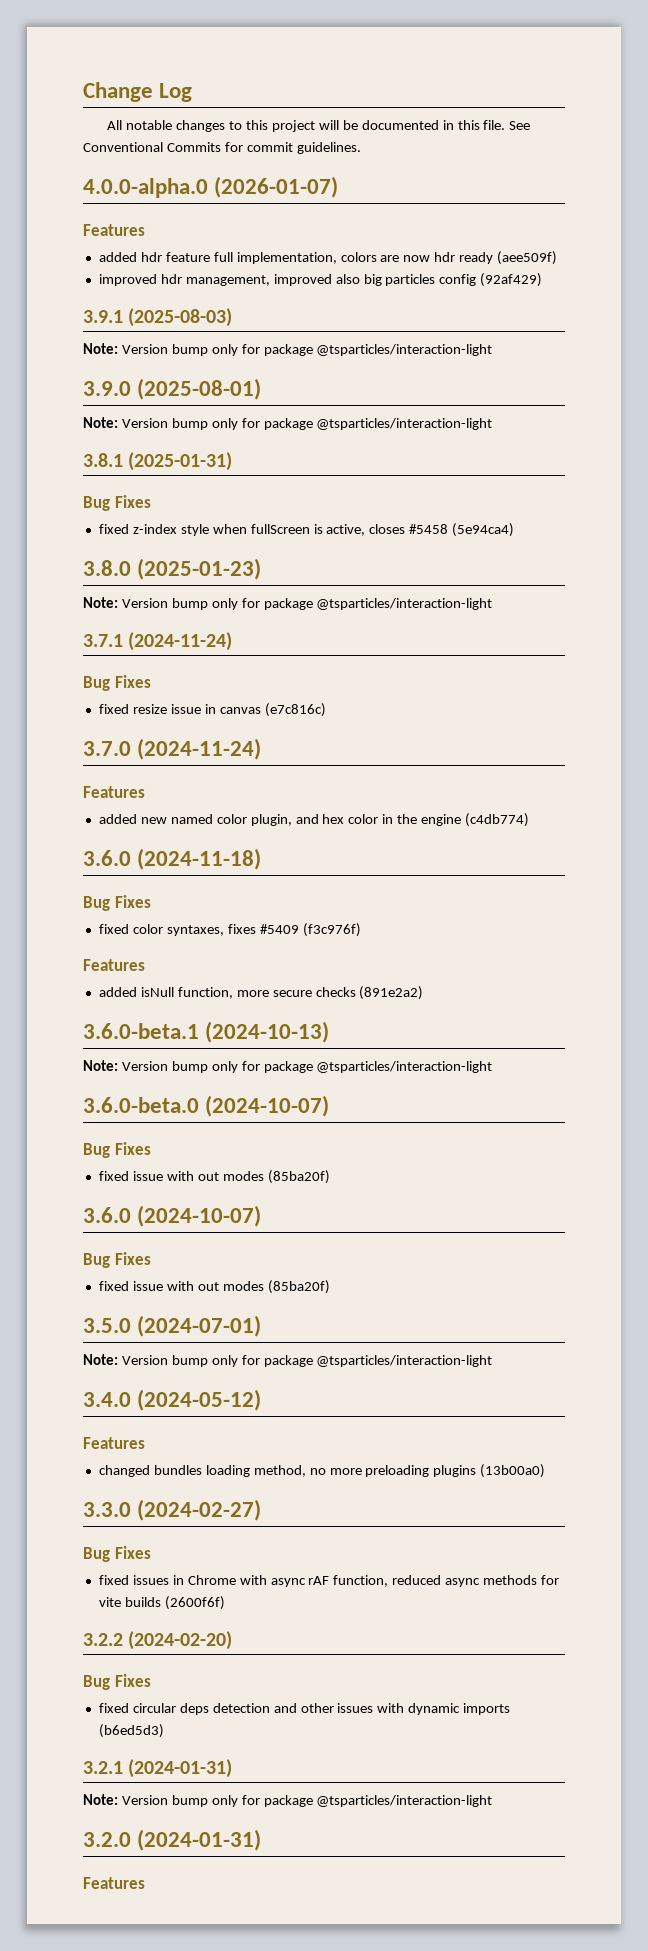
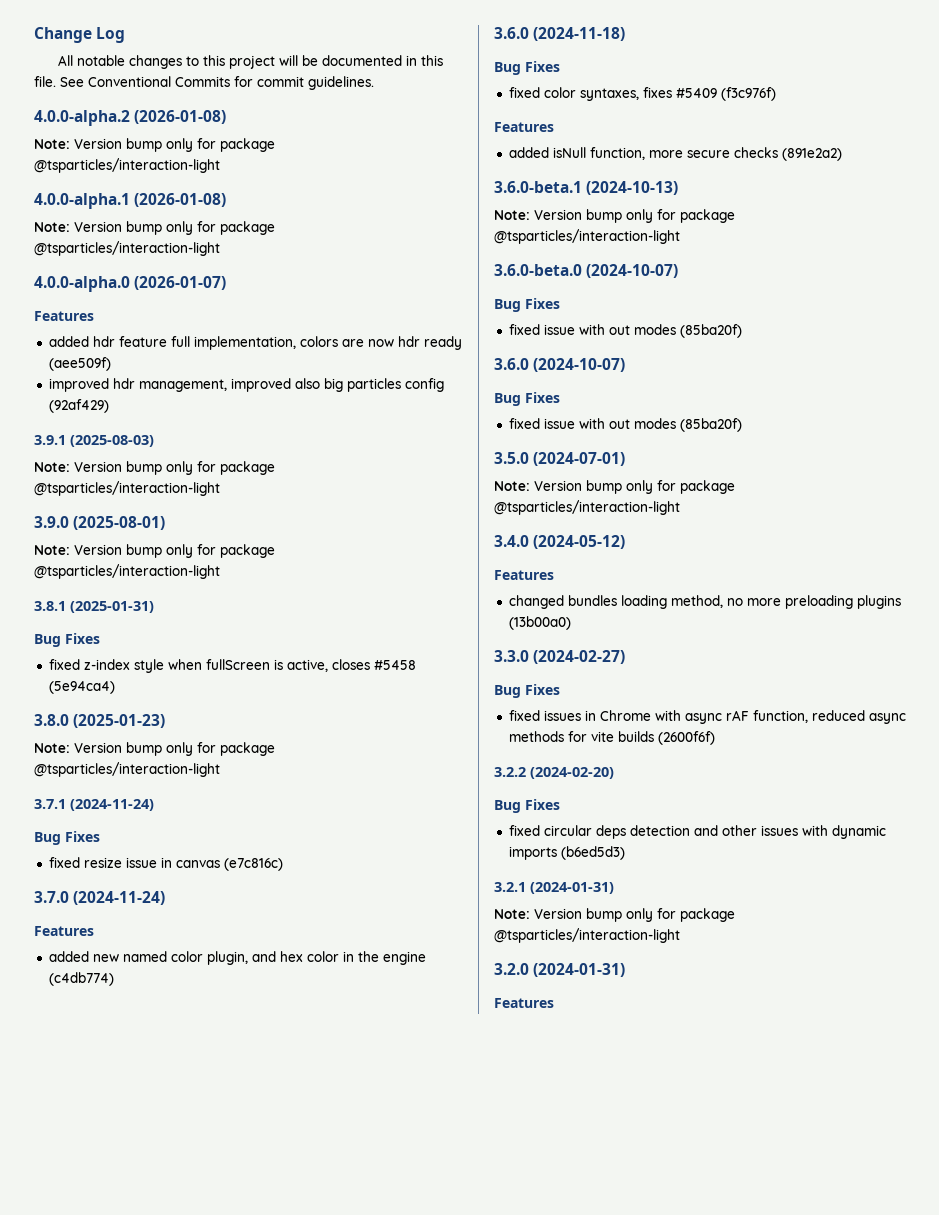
(361, 148) none -> [34,110,227,126] [34,138,275,152] [34,158,220,173] [34,193,227,209] [34,221,275,235] [34,241,220,256] // 4.0.0-alpha.2 (2026-01-08) // Note: Version bump only for package @tsparticles/interaction-light // 4.0.0-alpha.1 (2026-01-08) // Note: Version bump only for package @tsparticles/interaction-light

